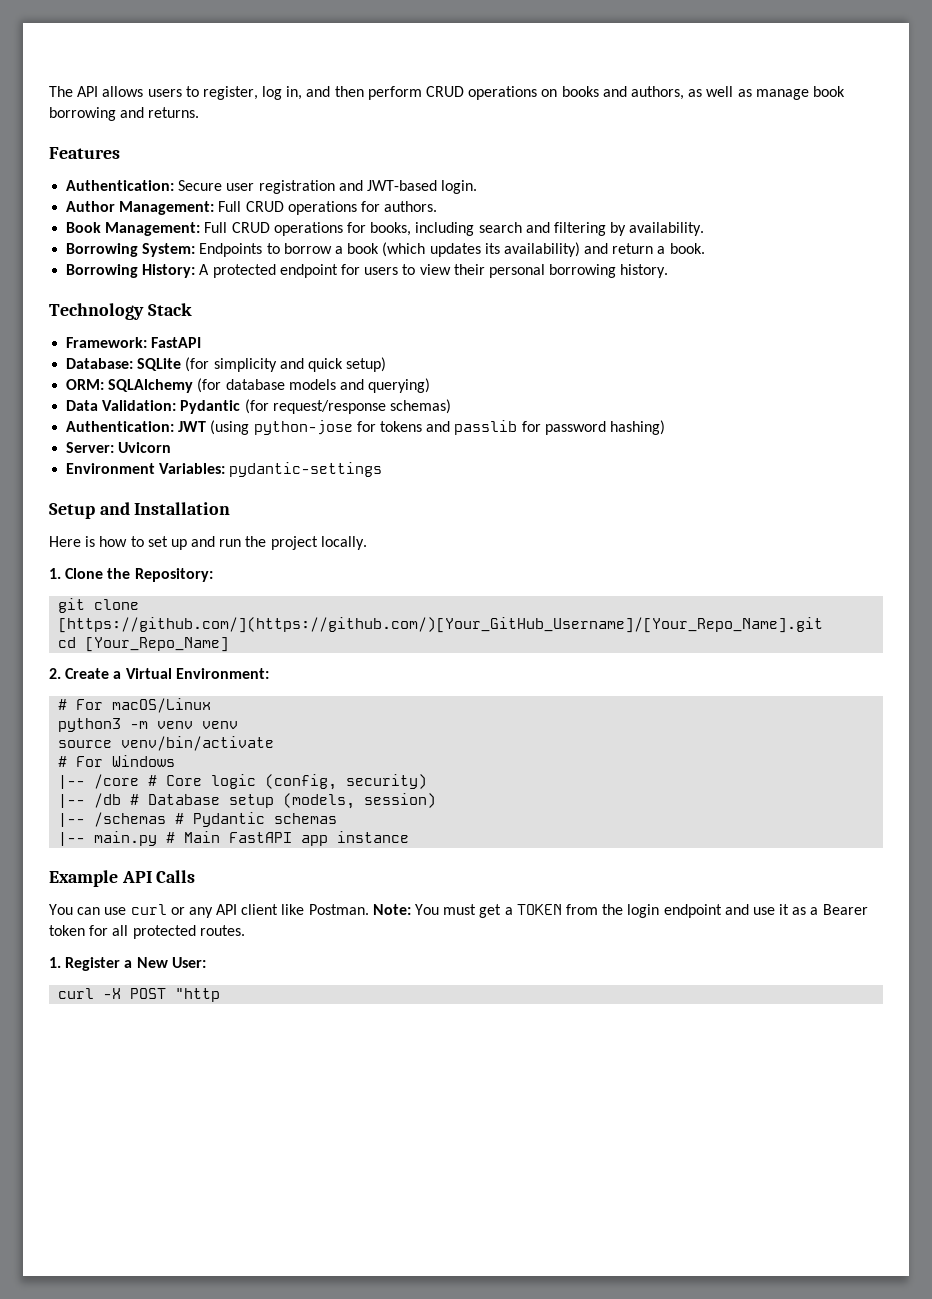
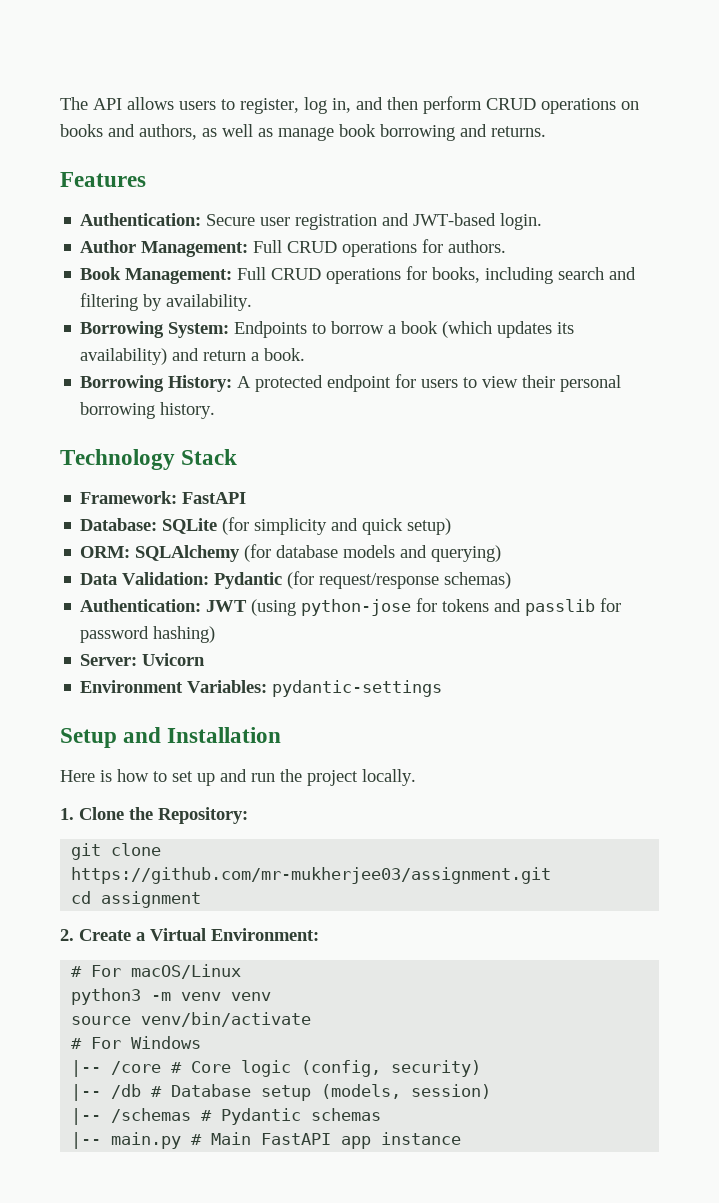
[58,617,824,633] [https://github.com/](https://github.com/)[Your_GitHub_Username]/[Your_Repo_Name].git -> [71,867,552,884] https://github.com/mr-mukherjee03/assignment.git
[85,637,230,652] [Your_Repo_Name] -> [101,891,202,908] assignment
[49,870,196,887] [49,904,868,918] [49,925,245,939] [49,957,206,971] [58,988,221,1002] // Example API Calls // You can use curl or any API client like Postman. Note: You must get a TOKEN from the login endpoint and use it as a Bearer token for all protected routes. // 1. Register a New User: // curl -X POST "http -> (462, 1138) none

